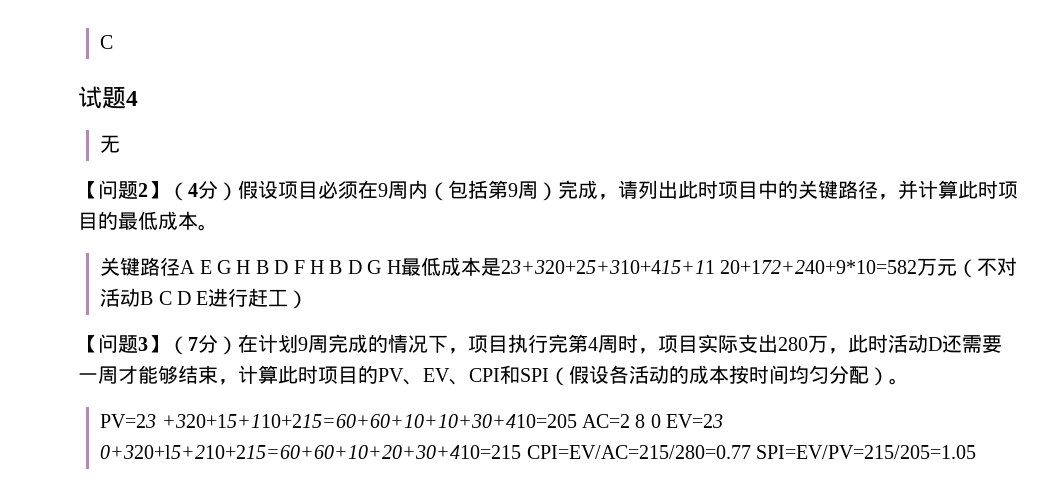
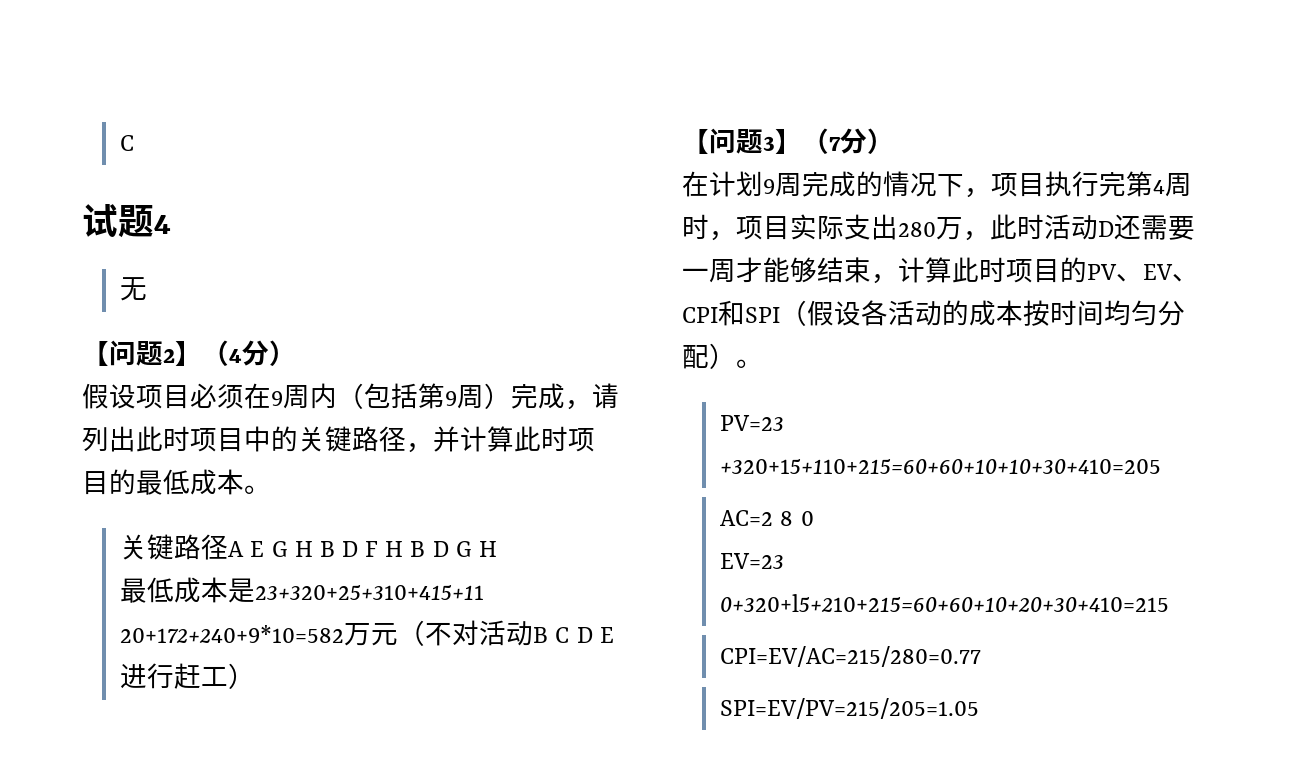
(238, 191) none -> (296, 353) //
(401, 267) none -> (497, 549) //
(238, 345) none -> (894, 141) //
(577, 421) none -> (1162, 466) //
(661, 421) none -> (814, 518) //
(522, 452) none -> (1170, 603) //
(751, 452) none -> (982, 656) //

